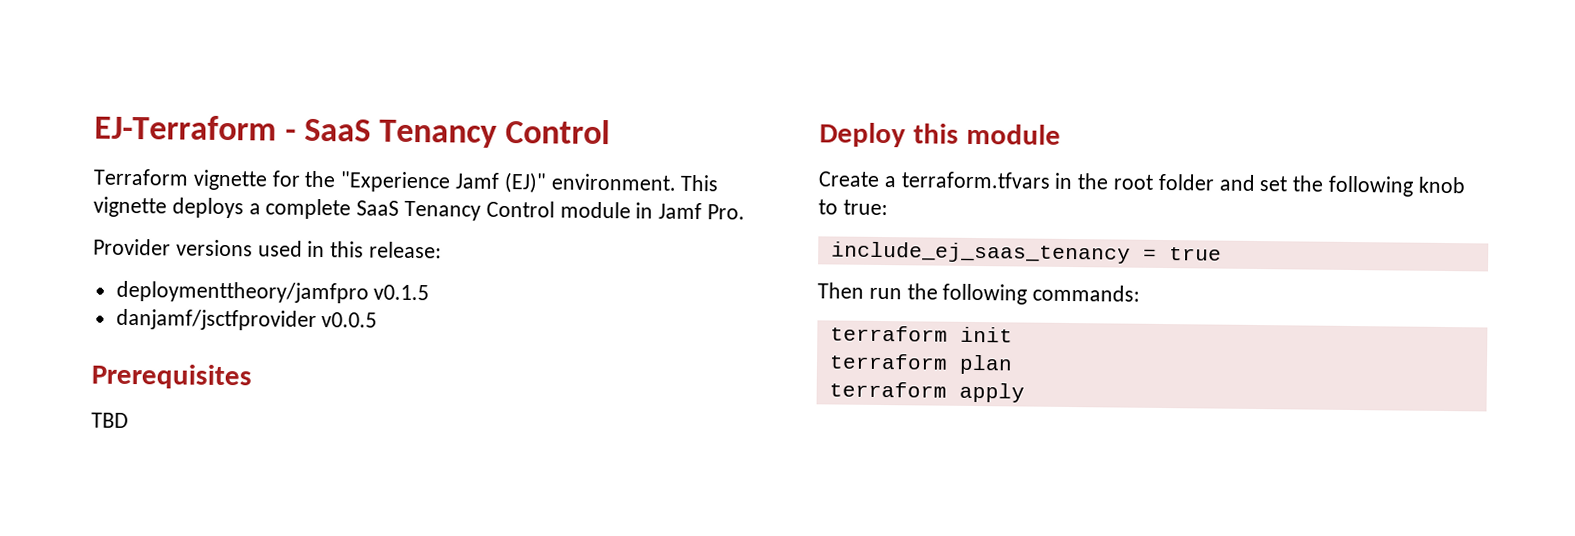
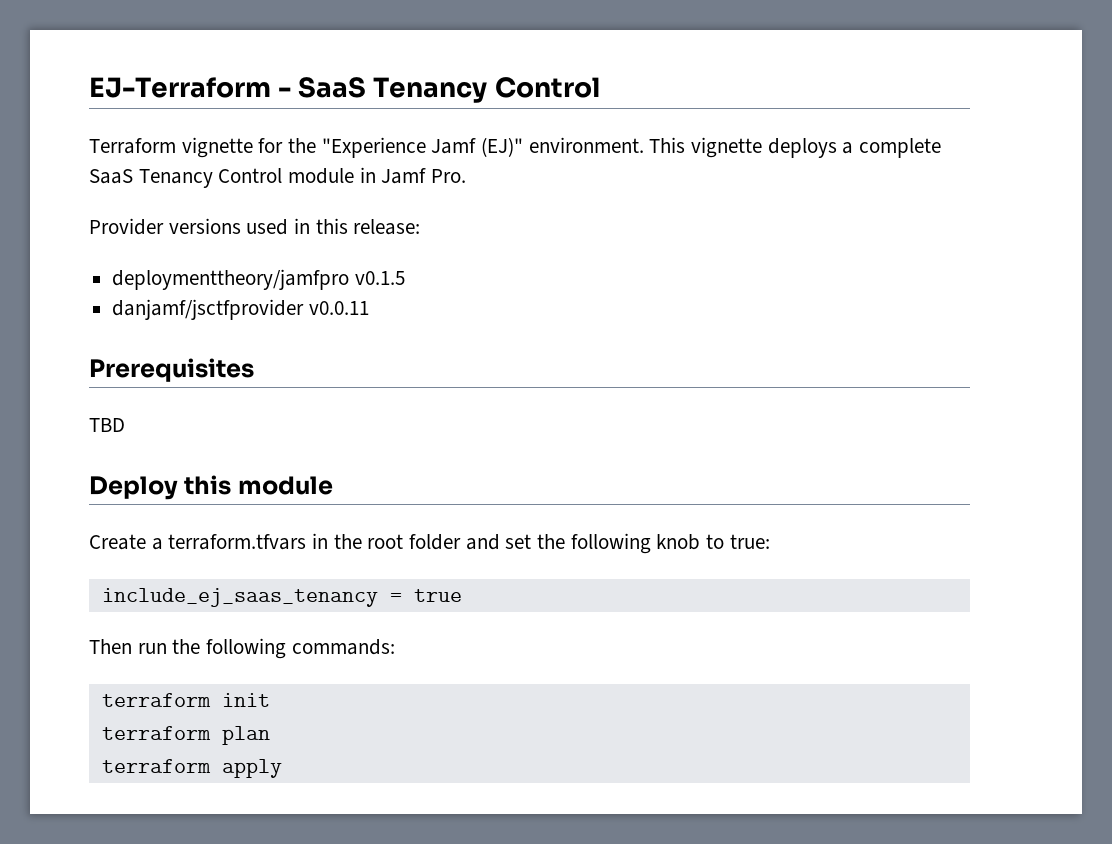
[321,312,378,328] v0.0.5 -> [308,301,369,315] v0.0.11

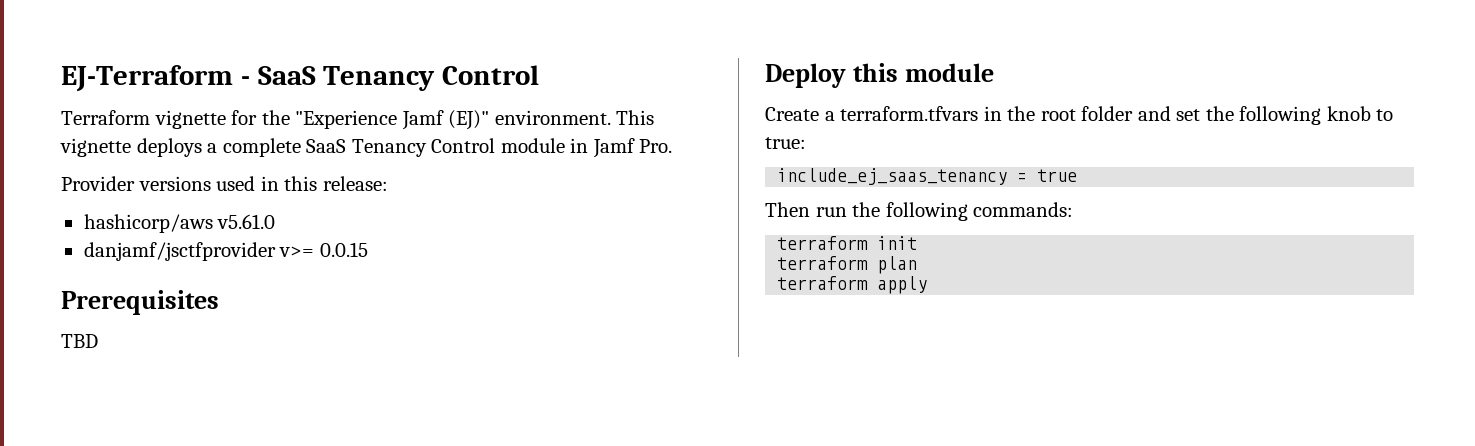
[112,269,405,290] deploymenttheory/jamfpro v0.1.5 -> [83,214,276,233] hashicorp/aws v5.61.0
[308,301,369,315] v0.0.11 -> [279,242,368,257] v>= 0.0.15

